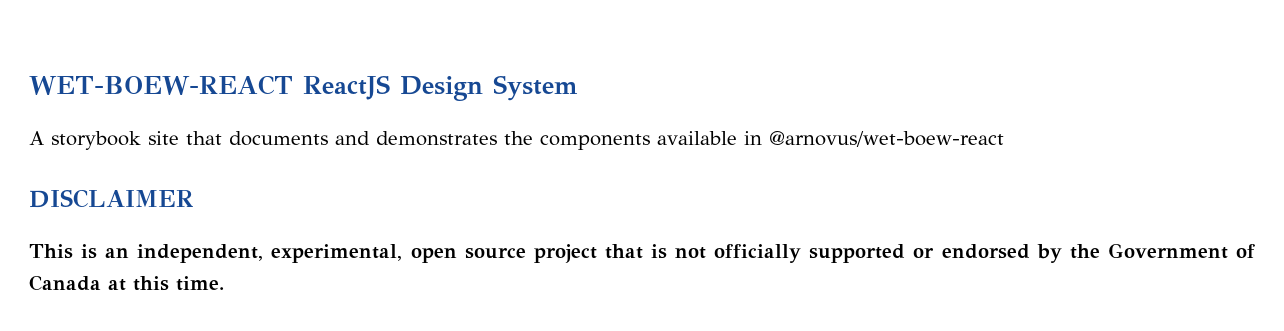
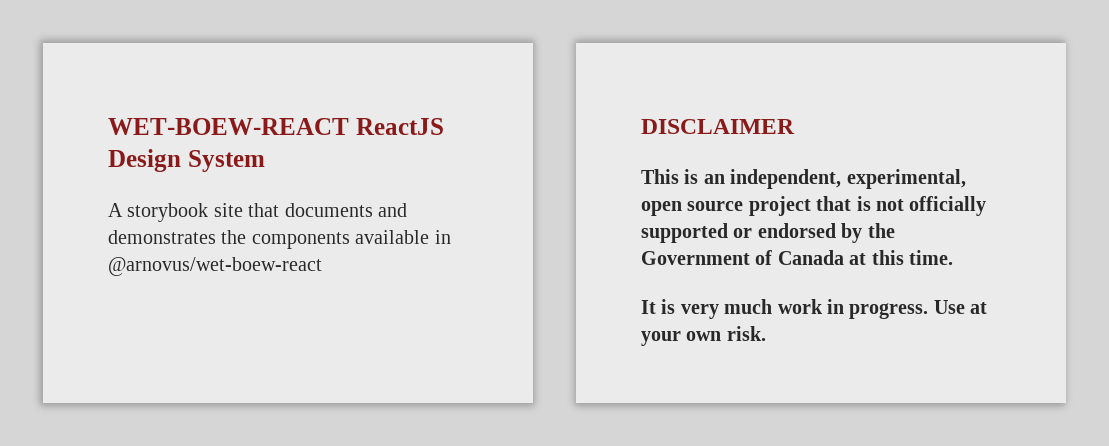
(224, 283) none -> [641,299,988,319] [641,326,766,346] // It is very much work in progress. Use at your own risk.

